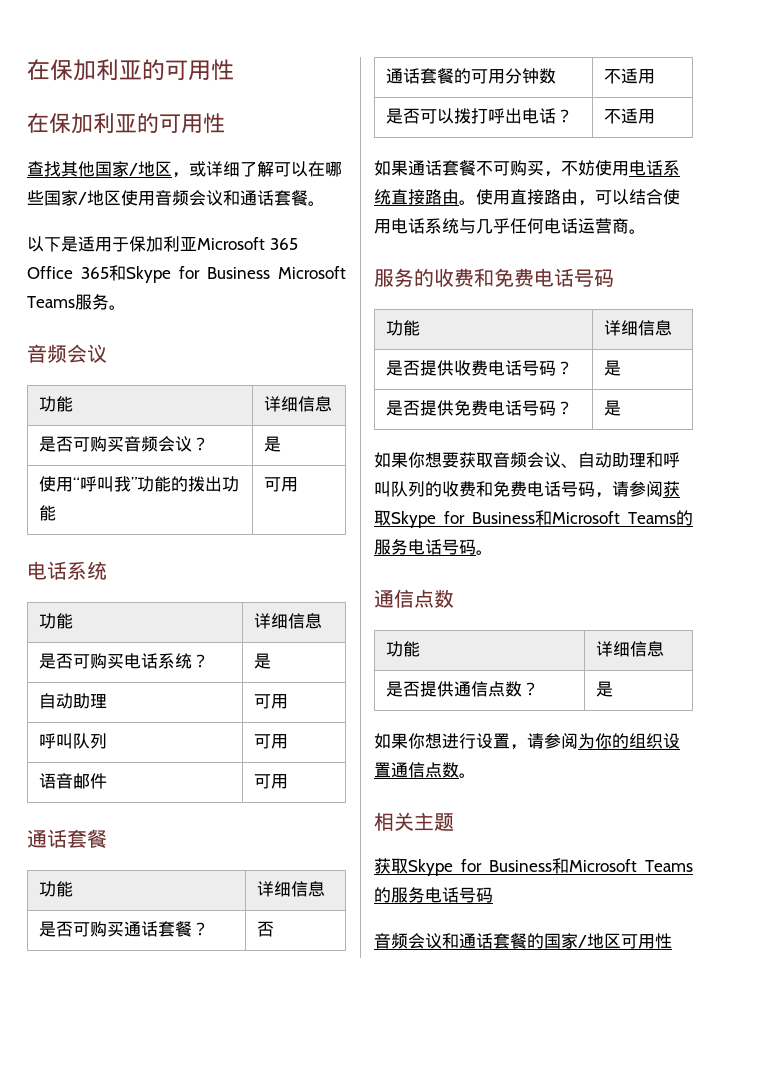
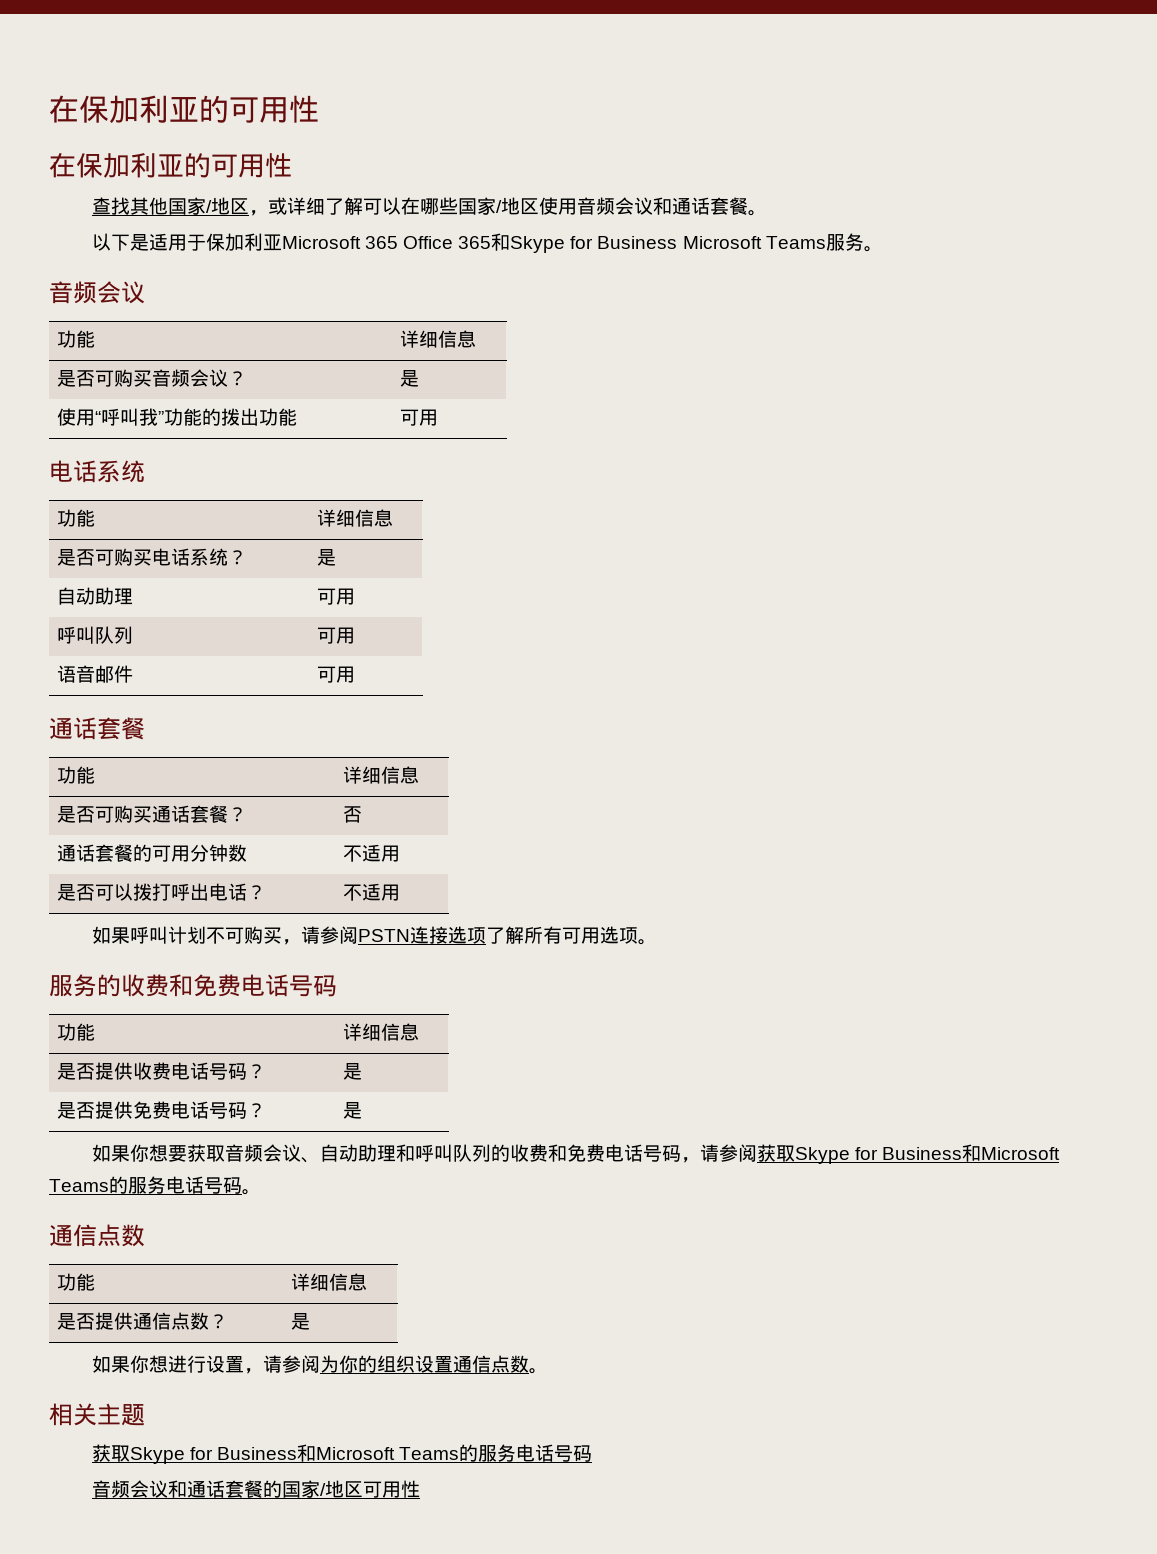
[408,160,476,176] 通话套餐 -> [129,926,206,944] 呼叫计划
[561,160,680,176] [374,189,680,206] [374,218,629,234] 不妨使用电话系统直接路由。使用直接路由，可以结合使用电话系统与几乎任何电话运营商 -> [300,926,638,944] 请参阅PSTN连接选项了解所有可用选项

